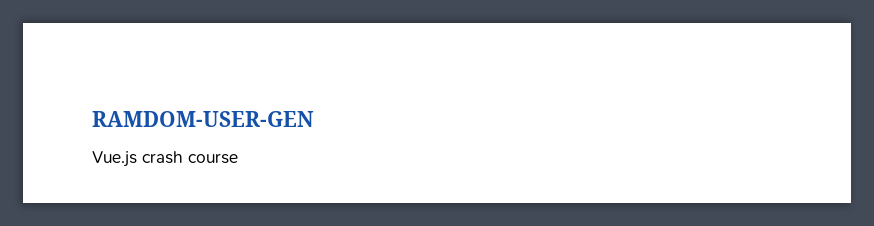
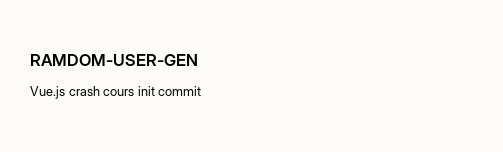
[188,153,238,164] course -> [103,86,202,96] cours init commit

